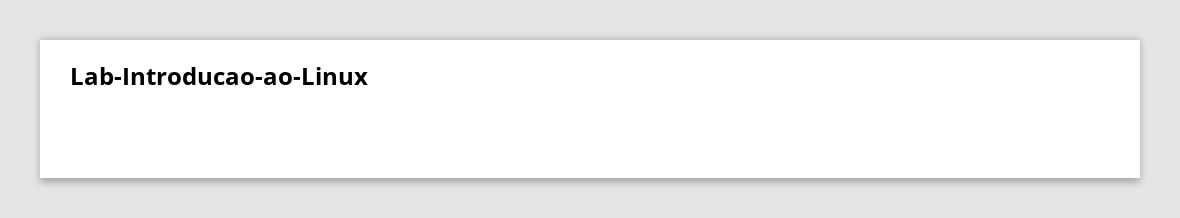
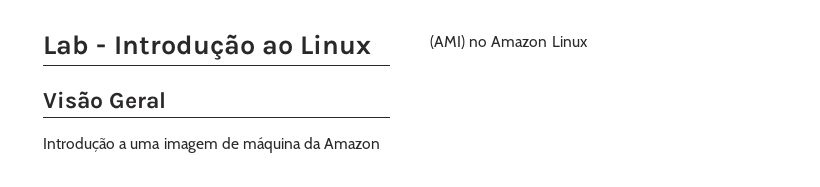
[70,67,368,85] Lab-Introducao-ao-Linux -> [43,34,372,61] [43,91,167,109] [43,137,381,153] [430,35,588,49] Lab - Introdução ao Linux // Visão Geral // Introdução a uma imagem de máquina da Amazon (AMI) no Amazon Linux

